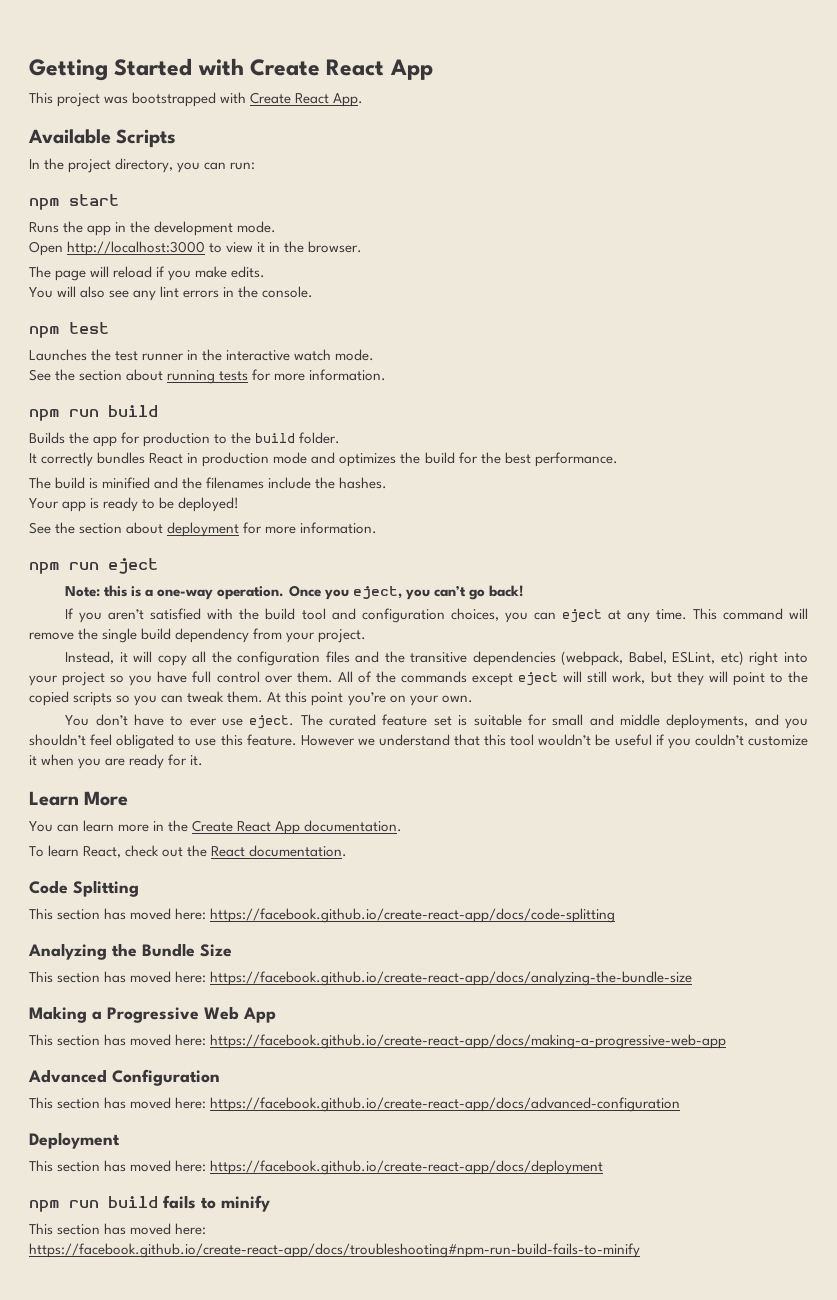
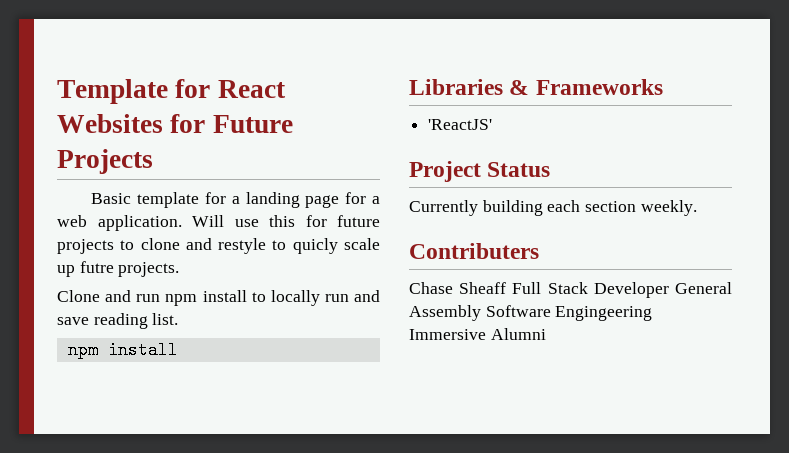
[29,58,433,81] [29,92,364,107] [28,129,177,148] [29,158,256,173] [29,194,119,210] [29,221,277,236] [29,241,363,256] [29,266,266,281] [29,286,314,301] [29,322,109,338] [29,349,375,361] [29,369,387,384] [29,405,158,421] [29,432,341,447] [29,452,618,467] [29,477,388,489] [29,497,240,512] [29,522,378,537] [29,558,158,574] [65,585,524,600] [65,608,809,623] [29,628,367,643] [65,651,809,666] [29,671,808,686] [29,691,473,706] [65,714,808,729] [29,734,809,749] [29,754,204,769] [29,791,129,806] [29,820,403,835] [29,845,348,858] [29,880,139,897] [29,908,616,923] [28,943,232,960] [29,971,693,986] [29,1006,276,1023] [29,1034,727,1049] [28,1069,220,1086] [29,1097,681,1112] [29,1132,120,1149] [29,1160,604,1175] [29,1195,270,1212] [29,1223,207,1235] [29,1243,640,1258] Getting Started with Create React App // This project was bootstrapped with Create React App. // Available Scripts // In the project directory, you can run: // npm start // Runs the app in the development mode. // Open http://localhost:3000 to view it in the browser. // The page will reload if you make edits. // You will also see any lint errors in the console. // npm test // Launches the test runner in the interactive watch mode. // See the section about running tests for more information. // npm run build // Builds the app for production to the build folder. // It correctly bundles React in production mode and optimizes the build for the best performance. // The build is minified and the filenames include the hashes. // Your app is ready to be deployed! // See the section about deployment for more information. // npm run eject // Note: this is a one-way operation. Once you eject, you can’t go back! // If you aren’t satisfied with the build tool and configuration choices, you can eject at any time. This command will remove the single build dependency from your project. // Instead, it will copy all the configuration files and the transitive dependencies (webpack, Babel, ESLint, etc) right into your project so you have full control over them. All of the commands except eject will still work, but they will point to the copied scripts so you can tweak them. At this point you’re on your own. // You don’t have to ever use eject. The curated feature set is suitable for small and middle deployments, and you shouldn’t feel obligated to use this feature. However we understand that this tool wouldn’t be useful if you couldn’t customize it when you are ready for it. // Learn More // You can learn more in the Create React App documentation. // To learn React, check out the React documentation. // Code Splitting // This section has moved here: https://facebook.github.io/create-react-app/docs/code-splitting // Analyzing the Bundle Size // This section has moved here: https://facebook.github.io/create-react-app/docs/analyzing-the-bundle-size // Making a Progressive Web App // This section has moved here: https://facebook.github.io/create-react-app/docs/making-a-progressive-web-app // Advanced Configuration // This section has moved here: https://facebook.github.io/create-react-app/docs/advanced-configuration // Deployment // This section has moved here: https://facebook.github.io/create-react-app/docs/deployment // npm run build fails to minify // This section has moved here: https://facebook.github.io/create-react-app/docs/troubleshooting#npm-run-build-fails-to-minify -> [57,79,286,104] [57,114,293,133] [57,149,153,174] [91,192,381,208] [57,215,380,231] [57,238,380,254] [57,261,180,277] [57,290,380,306] [57,313,179,329] [67,341,178,359] [409,79,663,95] [428,119,493,130] [409,161,551,182] [409,200,697,216] [409,243,539,259] [409,282,732,298] [409,305,653,321] [409,328,546,340] Template for React Websites for Future Projects // Basic template for a landing page for a web application. Will use this for future projects to clone and restyle to quicly scale up futre projects. // Clone and run npm install to locally run and save reading list. // npm install // Libraries & Frameworks // 'ReactJS' // Project Status // Currently building each section weekly. // Contributers // Chase Sheaff Full Stack Developer General Assembly Software Engingeering Immersive Alumni

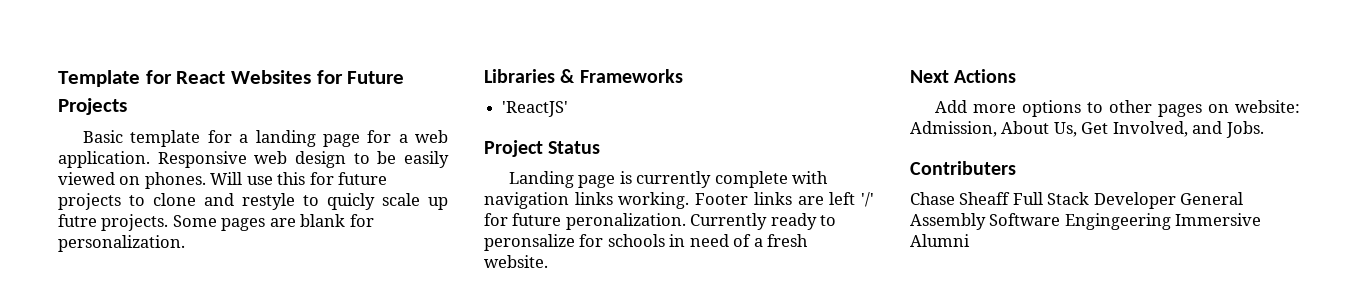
(182, 223) none -> [157,151,450,168] [58,172,206,189] Responsive web design to be easily viewed on phones.
[57,290,380,306] [57,313,179,329] [67,341,178,359] // Clone and run npm install to locally run and save reading list. // npm install -> [172,214,374,231] [58,235,185,252] Some pages are blank for personalization.
[409,200,697,216] Currently building each section weekly. -> [509,171,829,188] [484,192,874,209] [484,213,837,230] [484,234,809,251] [484,255,548,268] [910,69,1017,83] [935,100,1300,117] [910,121,1264,138] Landing page is currently complete with navigation links working. Footer links are left '/' for future peronalization. Currently ready to peronsalize for schools in need of a fresh website. // Next Actions // Add more options to other pages on website: Admission, About Us, Get Involved, and Jobs.

